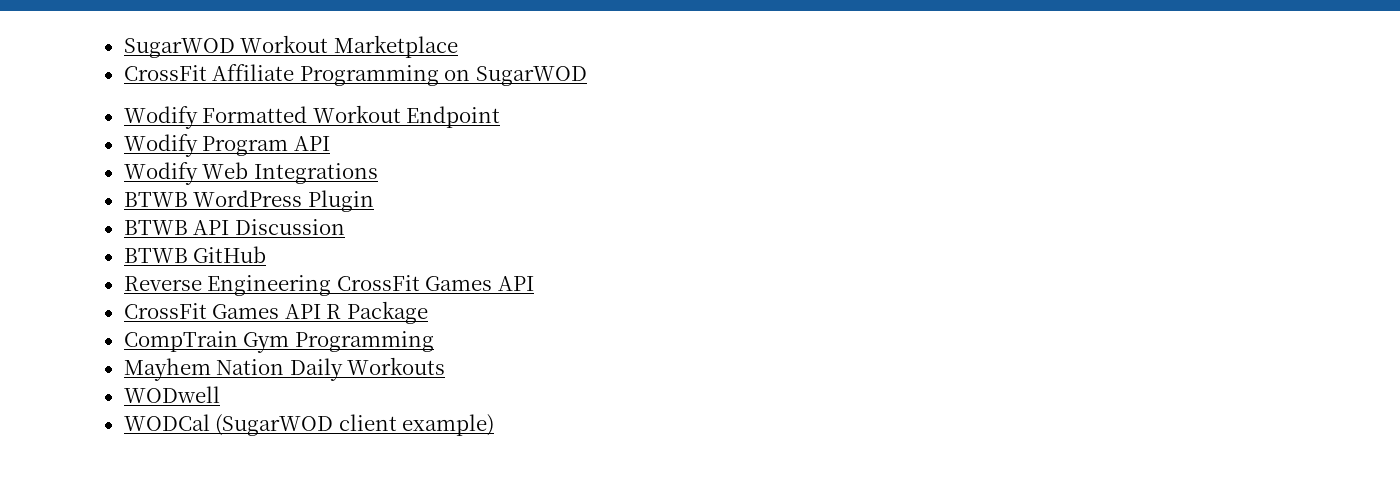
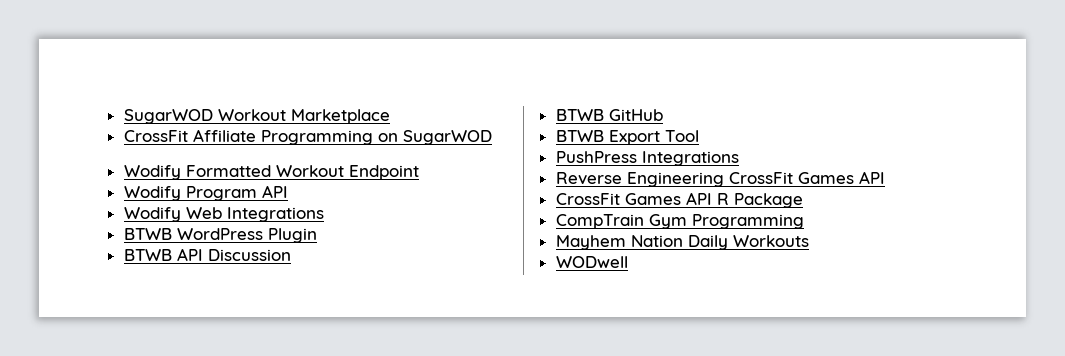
(267, 254) none -> [555,130,699,145] [555,151,739,166] // BTWB Export Tool // PushPress Integrations
[123,414,495,436] // WODCal (SugarWOD client example) -> (628, 262) none

